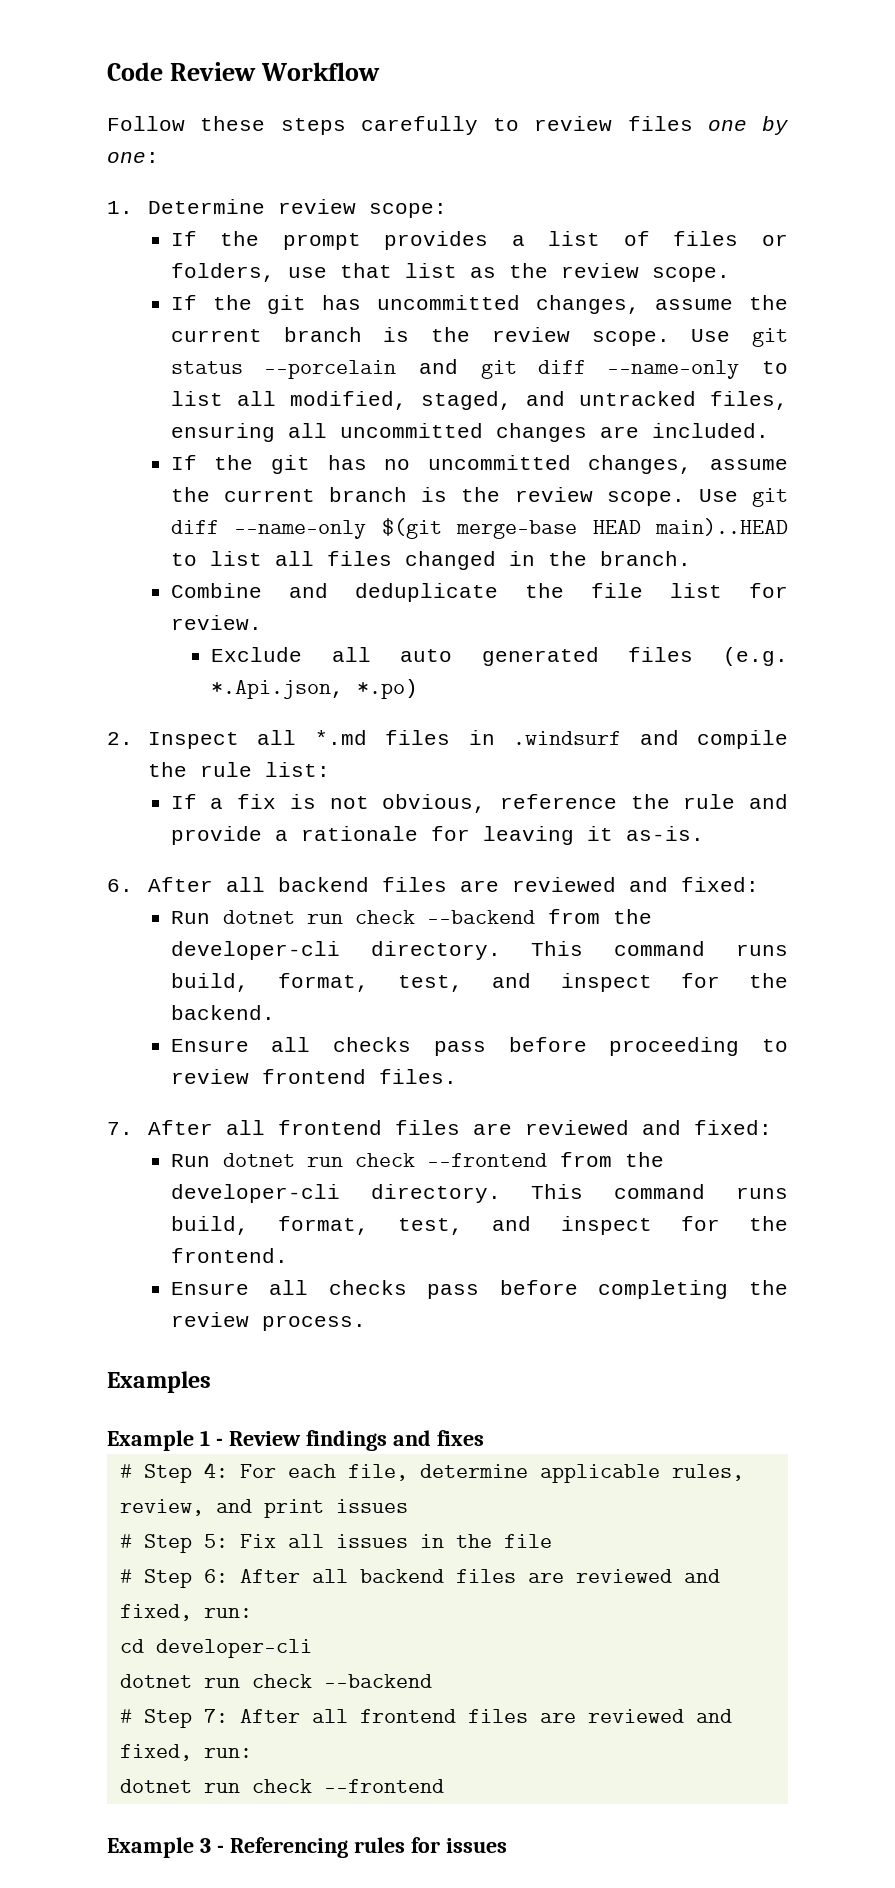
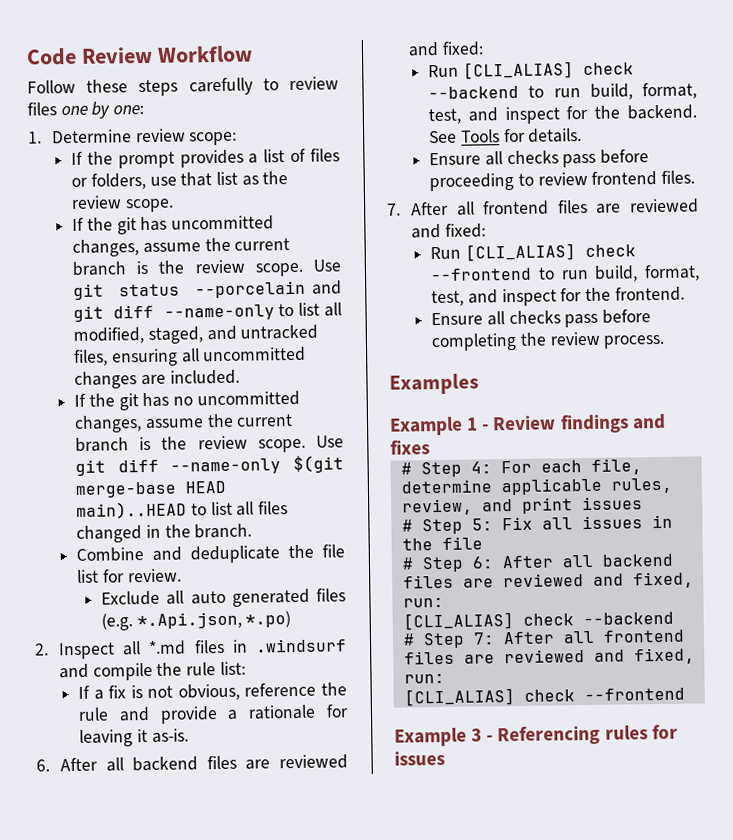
[222,909,652,924] [170,941,789,960] dotnet run check --backend from the developer-cli directory. This command runs -> [462,61,634,80] [428,85,581,100] [CLI_ALIAS] check --backend to run
(275, 1012) none -> [429,128,583,144] See Tools for details.
[222,1152,664,1167] [170,1184,789,1203] dotnet run check --frontend from the developer-cli directory. This command runs -> [464,243,636,262] [430,267,589,282] [CLI_ALIAS] check --frontend to run
[119,1639,312,1658] [119,1674,240,1688] cd developer-cli // dotnet run -> [402,612,514,631] [CLI_ALIAS]
[119,1779,240,1793] dotnet run -> [403,688,515,707] [CLI_ALIAS]

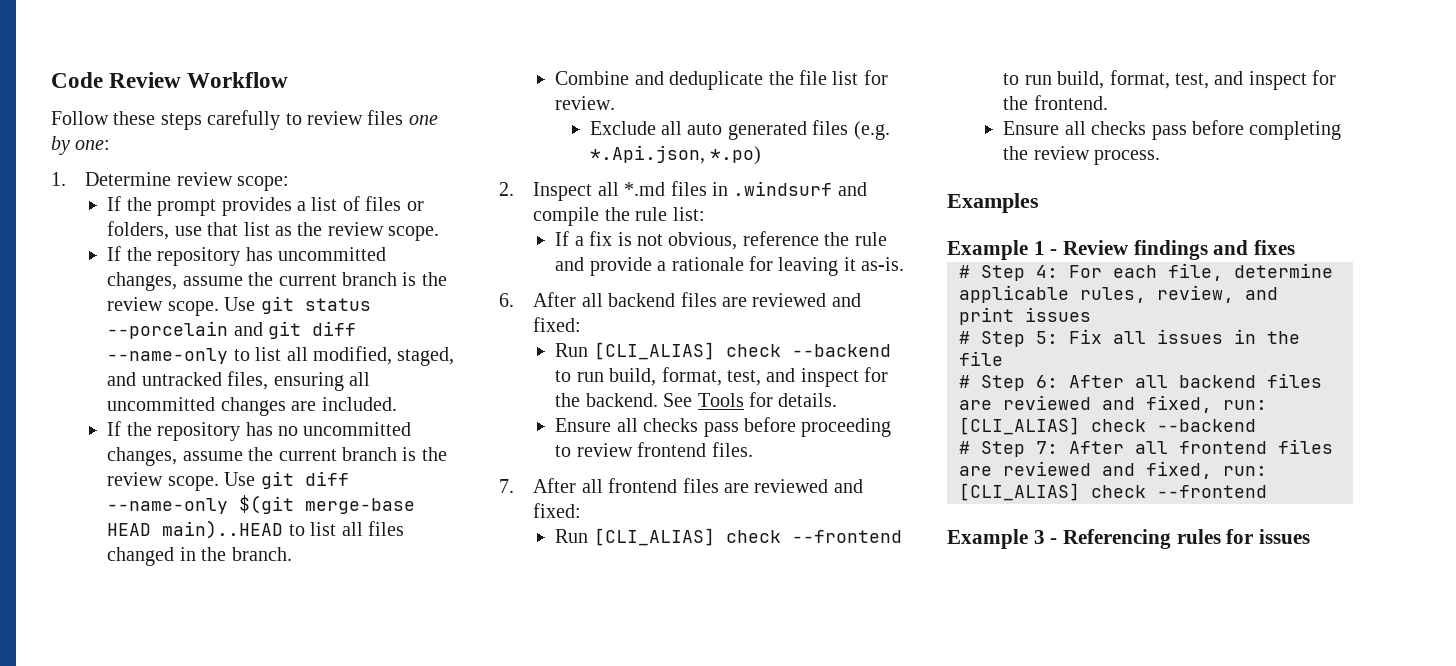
[116,217,137,235] git -> [157,247,241,266] repository
[118,393,139,411] git -> [157,422,241,441] repository

